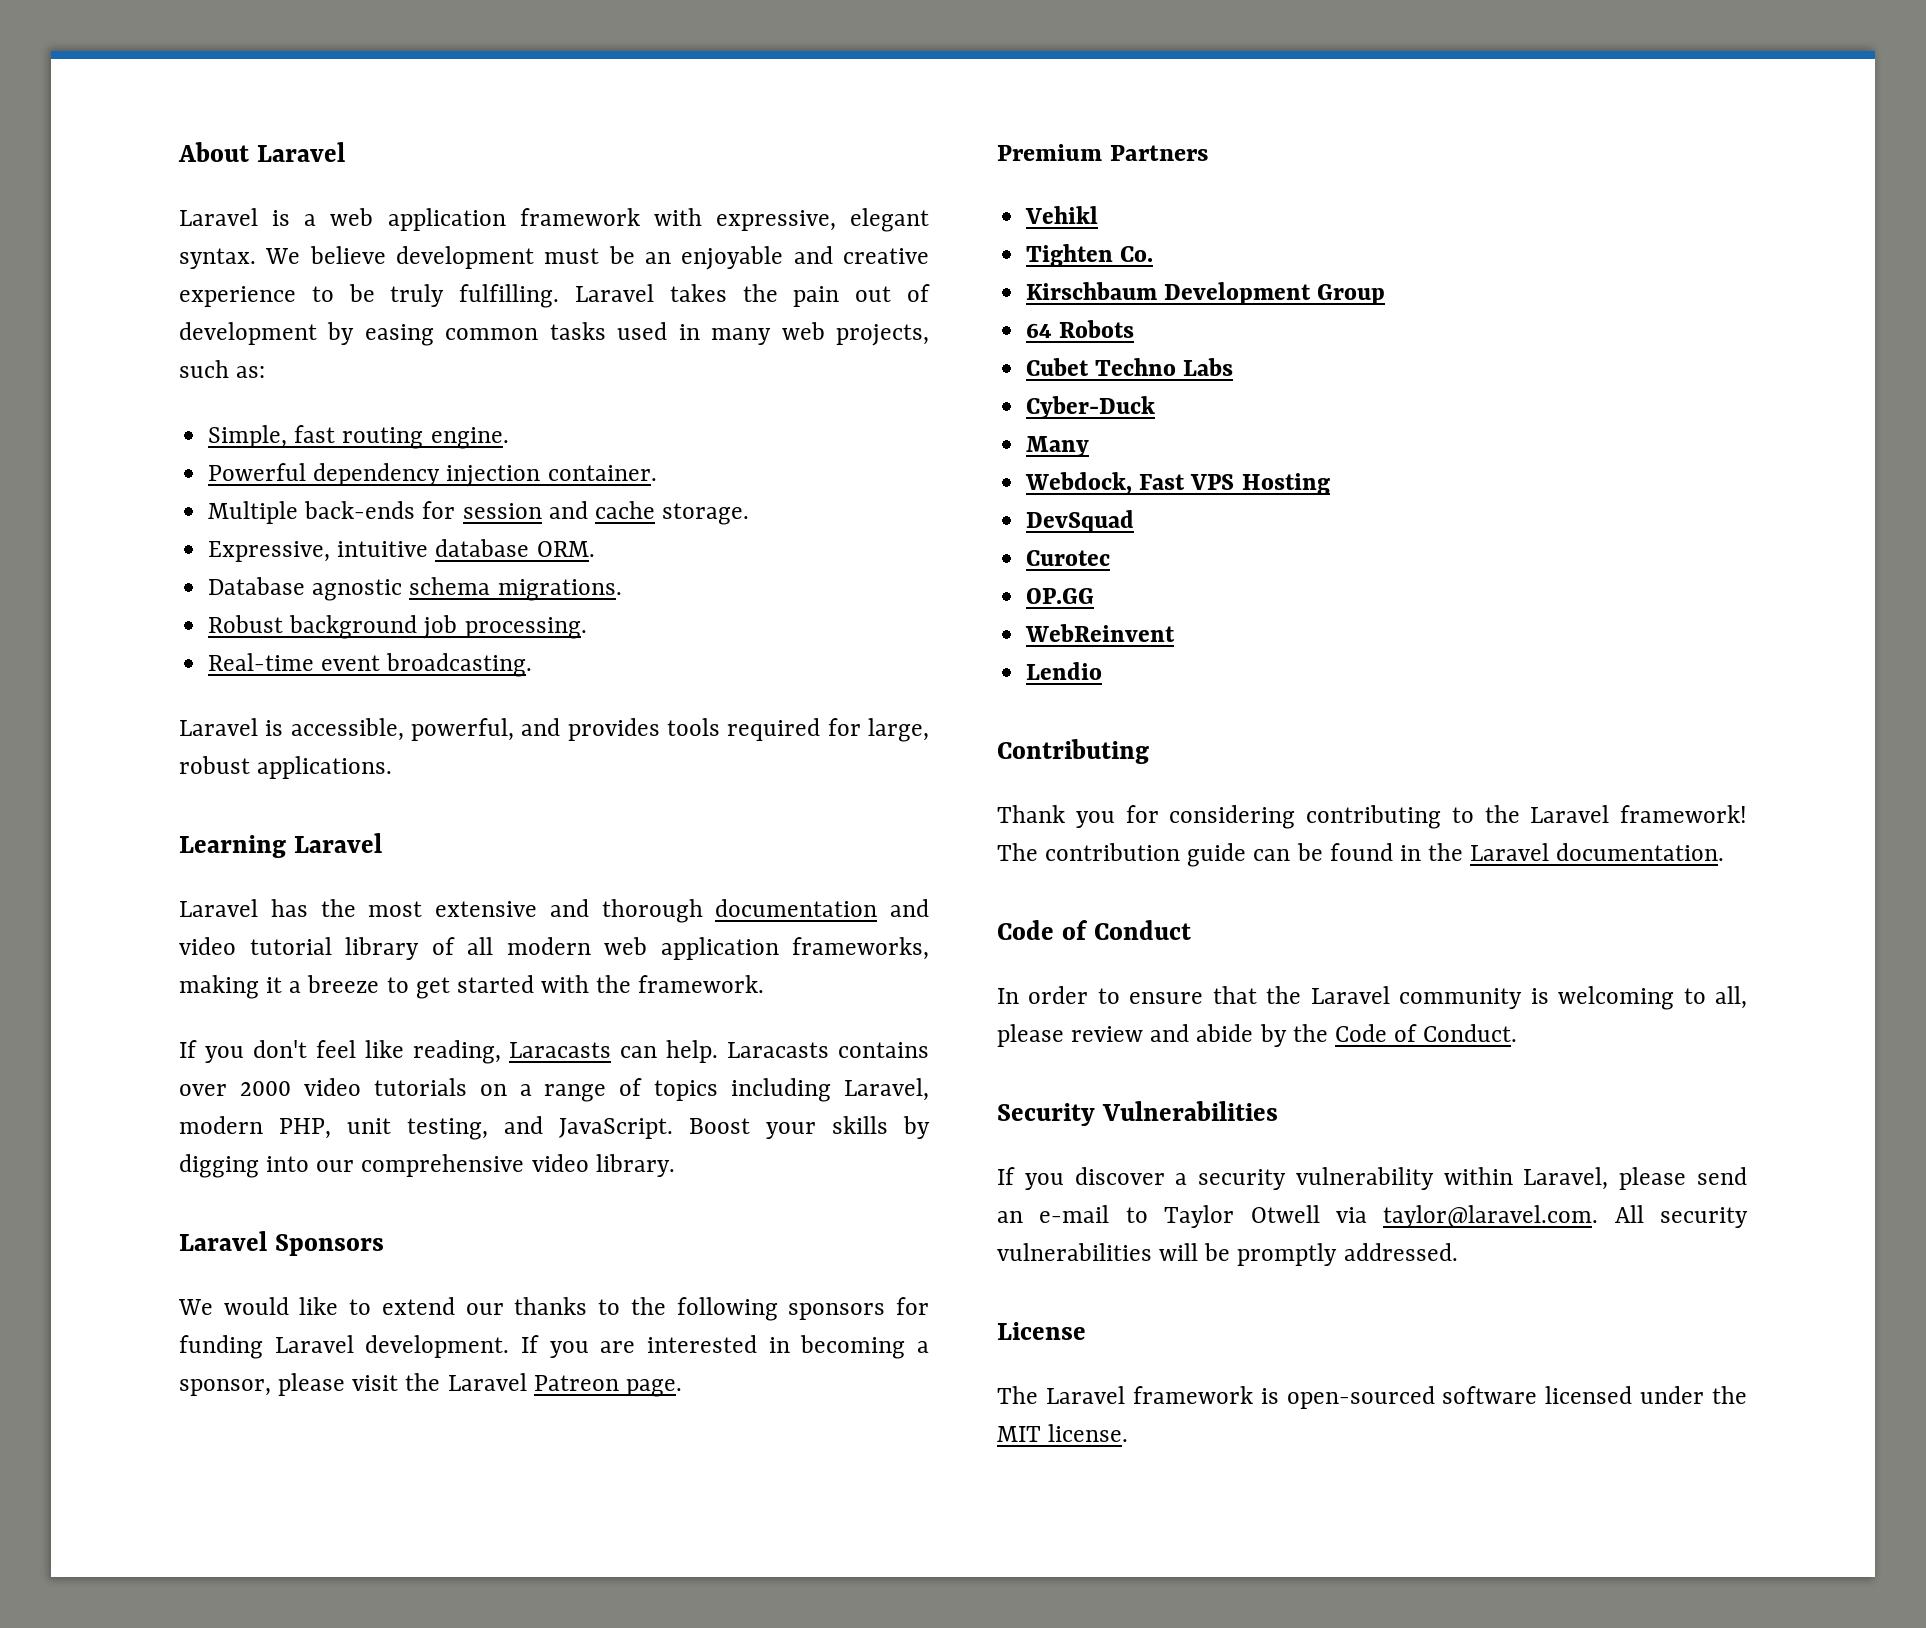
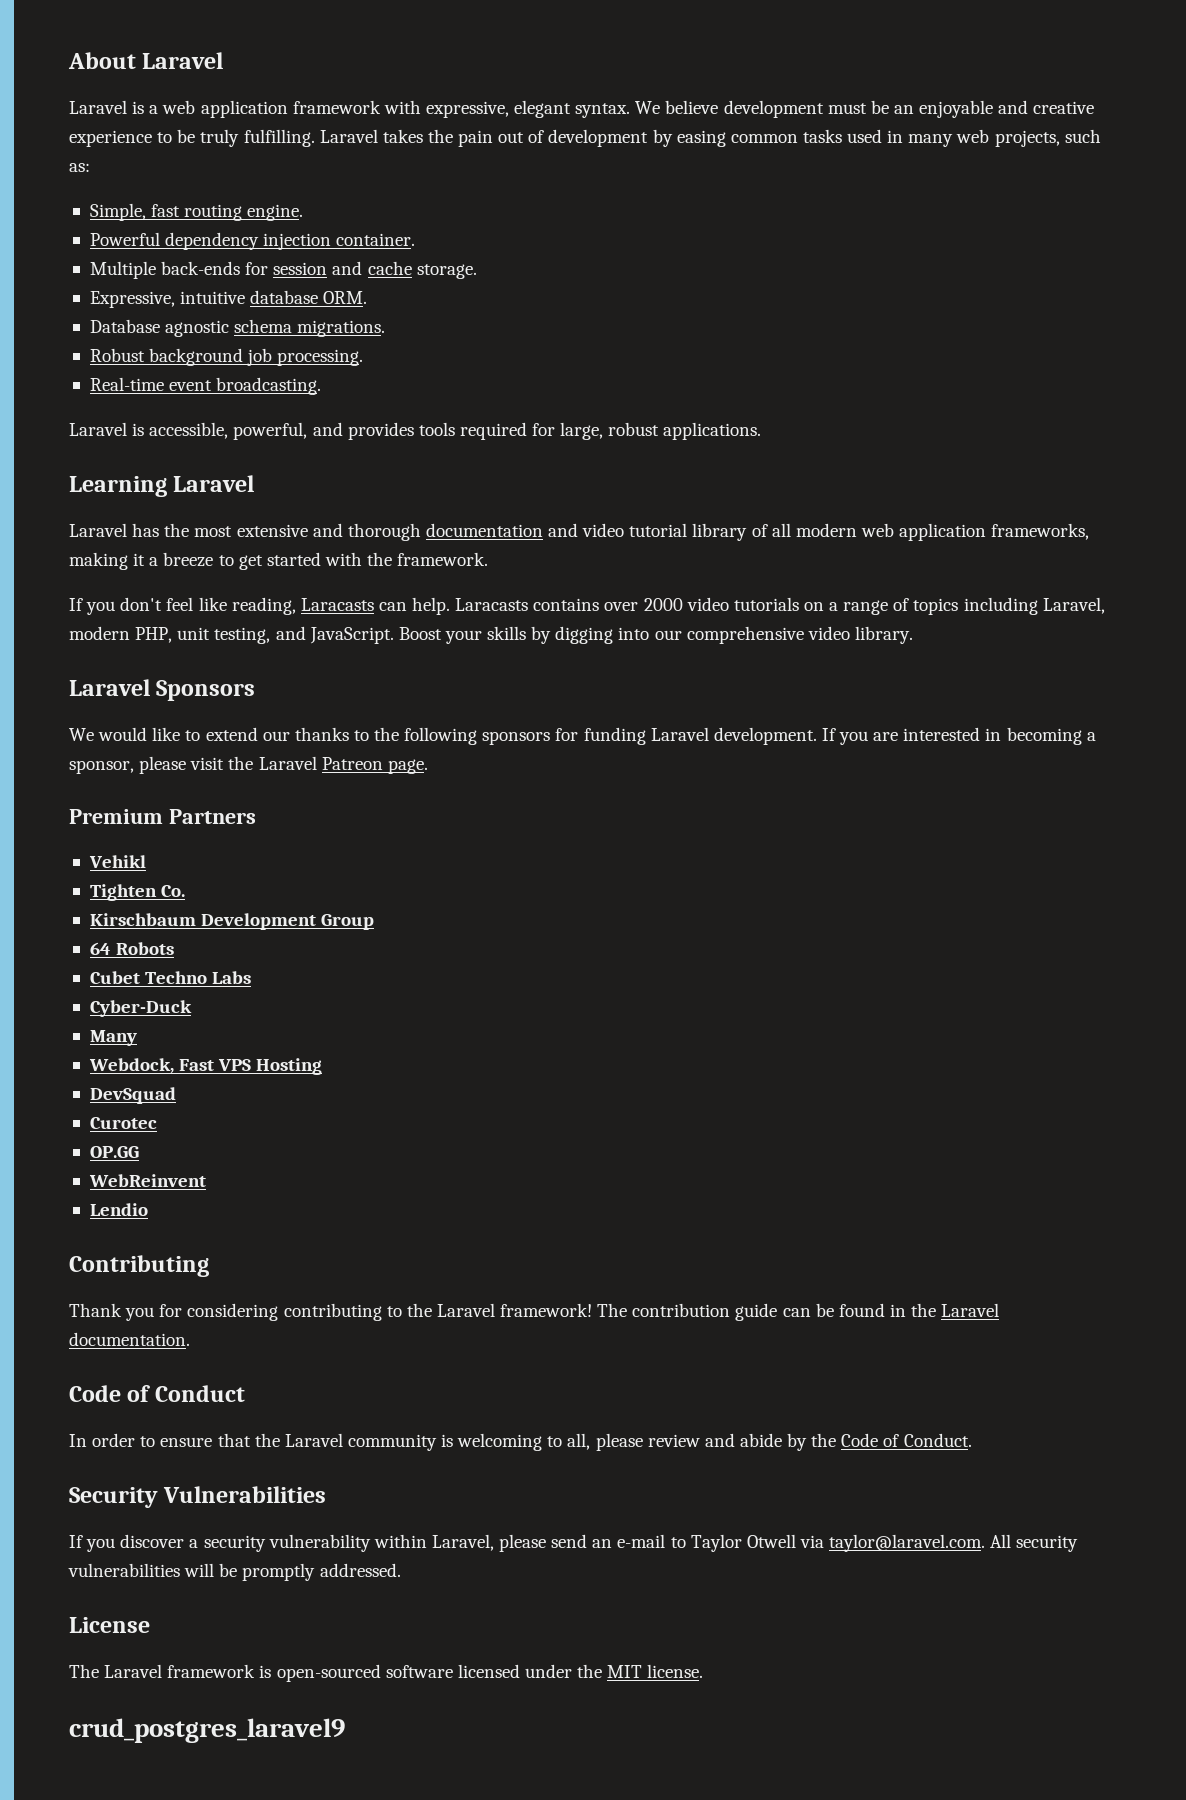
(1129, 1433) none -> [69,1718,345,1743] // crud_postgres_laravel9

